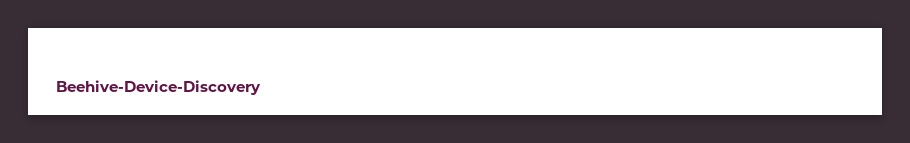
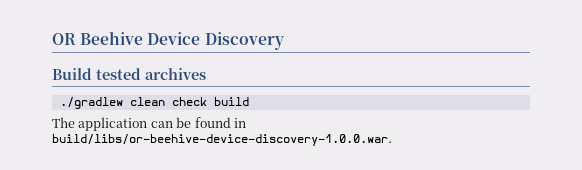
[56,80,261,95] Beehive-Device-Discovery -> [52,31,284,50] [52,68,206,80] [59,97,249,109] [52,117,246,131] [52,134,392,146] OR Beehive Device Discovery // Build tested archives // ./gradlew clean check build // The application can be found in build/libs/or-beehive-device-discovery-1.0.0.war.

